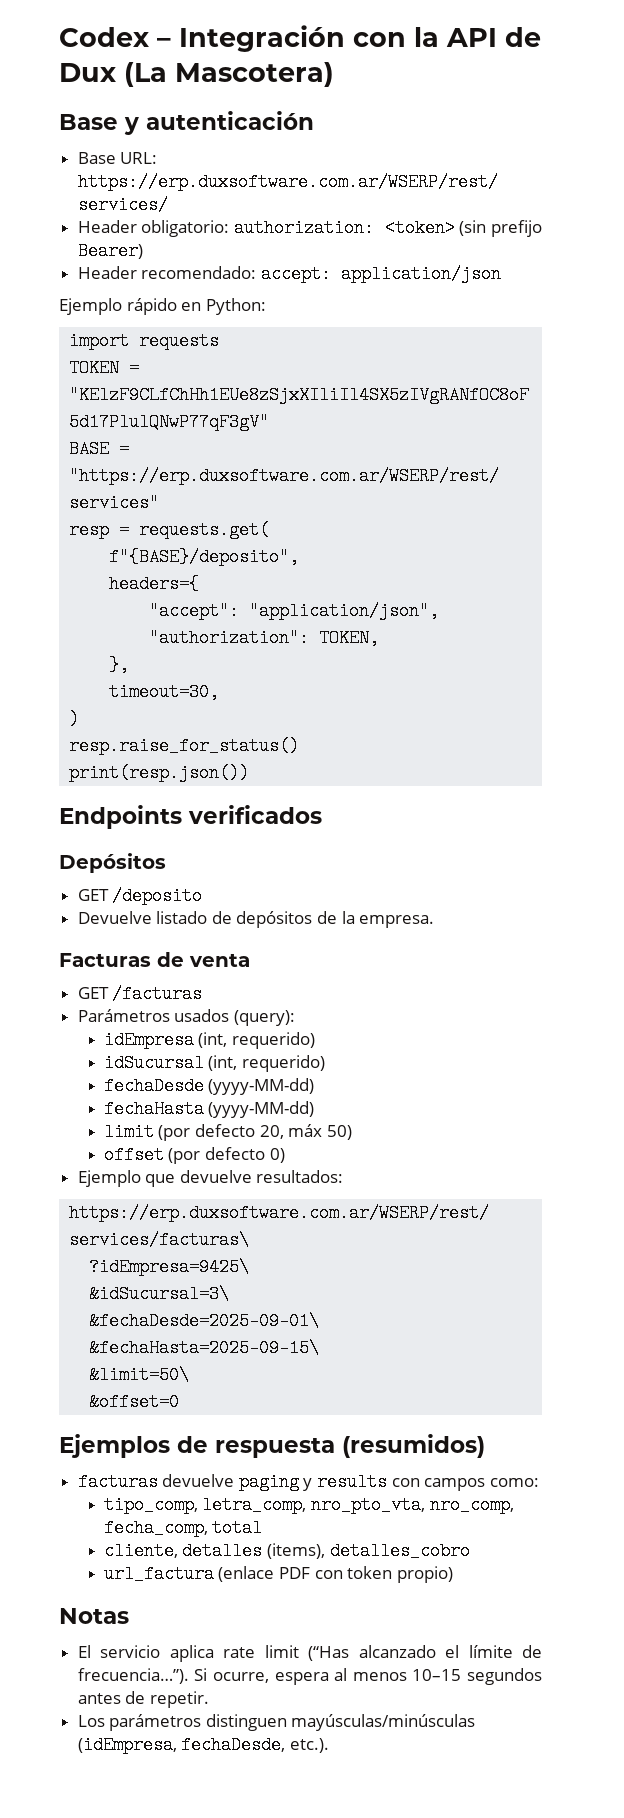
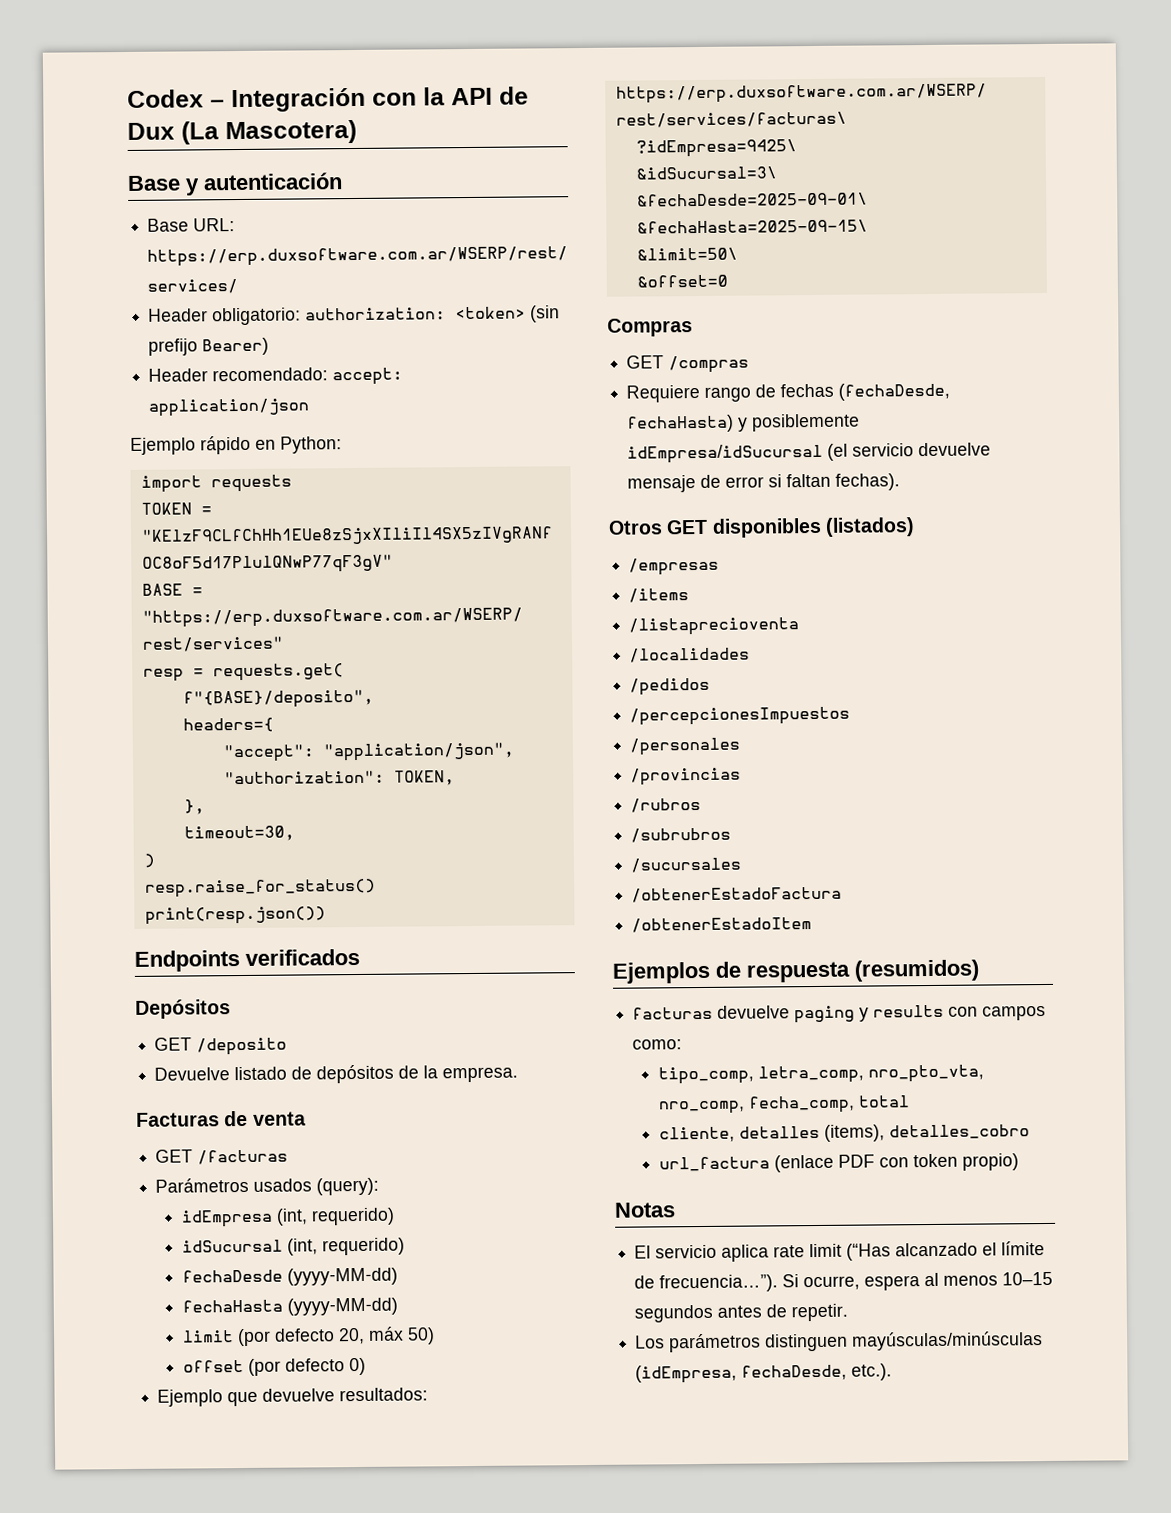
(180, 1402) none -> [607,318,693,337] [626,355,750,374] [626,382,951,403] [627,413,861,433] [627,442,992,464] [627,473,901,493] [608,517,915,538] [628,557,720,576] [628,588,690,603] [628,617,800,636] [629,647,751,663] [629,677,711,696] [629,706,851,726] [629,737,741,756] [630,767,742,786] [630,797,702,813] [630,827,732,843] [630,857,743,873] [631,886,843,903] [631,917,813,933] // Compras // GET /compras // Requiere rango de fechas (fechaDesde, fechaHasta) y posiblemente idEmpresa/idSucursal (el servicio devuelve mensaje de error si faltan fechas). // Otros GET disponibles (listados) // /empresas // /items // /listaprecioventa // /localidades // /pedidos // /percepcionesImpuestos // /personales // /provincias // /rubros // /subrubros // /sucursales // /obtenerEstadoFactura // /obtenerEstadoItem

